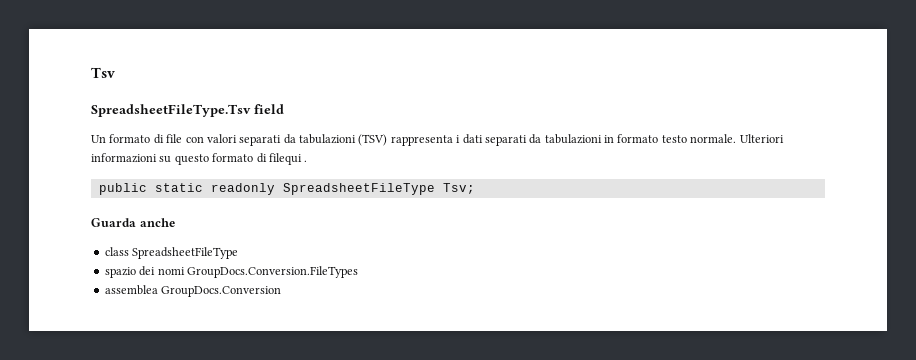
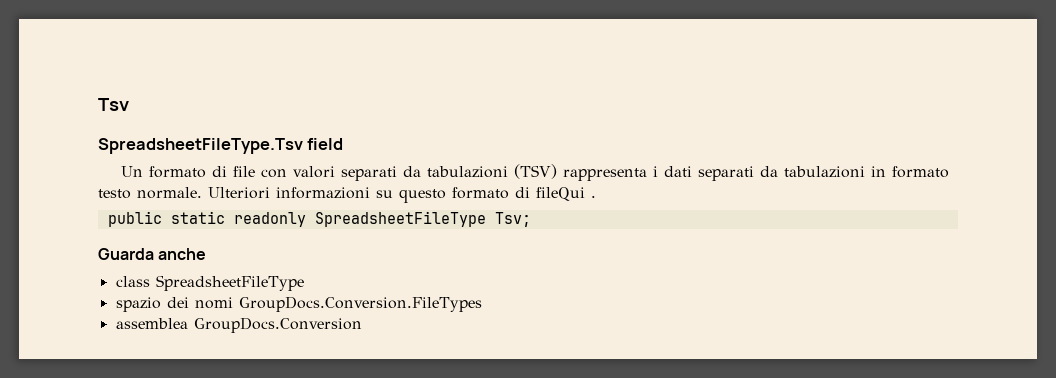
[268,153,302,165] filequi -> [536,187,585,201] fileQui

